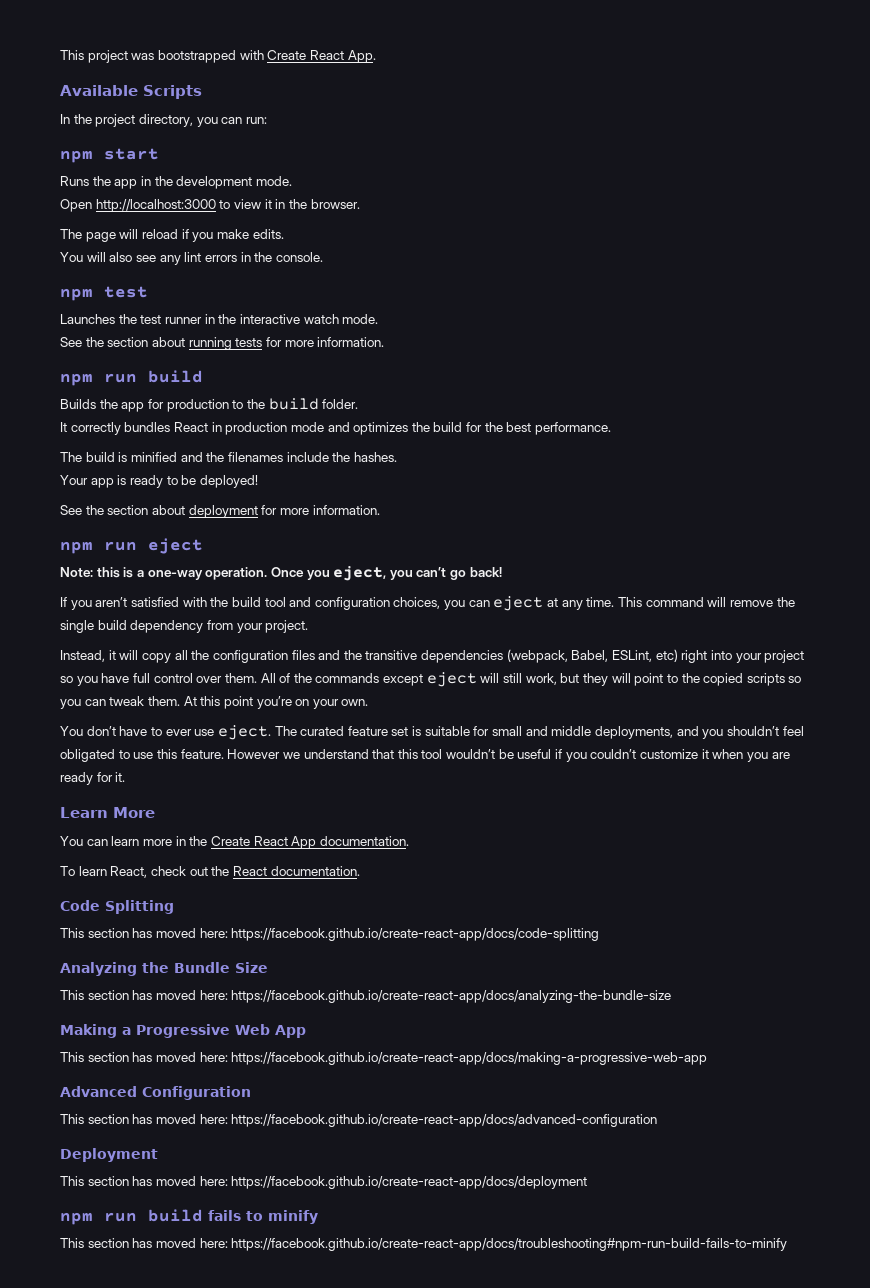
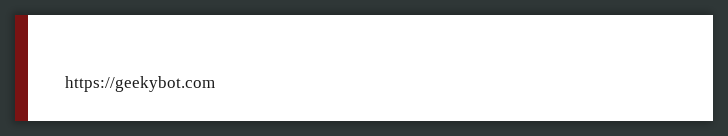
[60,50,376,63] [60,85,202,99] [60,114,267,127] [60,148,159,163] [60,176,292,189] [60,199,360,212] [60,229,284,242] [60,252,323,265] [60,286,148,301] [60,314,379,324] [60,337,385,350] [60,370,203,386] [60,398,359,412] [60,422,612,435] [60,452,397,462] [60,475,258,488] [60,505,380,518] [60,538,203,554] [60,566,502,581] [60,596,795,611] [60,620,309,633] [60,649,805,663] [60,672,802,687] [60,696,369,709] [60,725,804,740] [60,749,790,762] [60,772,126,785] [60,807,155,818] [60,836,409,849] [60,866,360,878] [60,900,174,914] [60,928,600,941] [60,962,268,976] [60,990,672,1003] [60,1024,306,1038] [60,1052,708,1065] [60,1086,251,1100] [60,1114,658,1127] [60,1148,158,1162] [60,1176,588,1189] [60,1209,318,1225] [60,1238,788,1251] This project was bootstrapped with Create React App. // Available Scripts // In the project directory, you can run: // npm start // Runs the app in the development mode. // Open http://localhost:3000 to view it in the browser. // The page will reload if you make edits. // You will also see any lint errors in the console. // npm test // Launches the test runner in the interactive watch mode. // See the section about running tests for more information. // npm run build // Builds the app for production to the build folder. // It correctly bundles React in production mode and optimizes the build for the best performance. // The build is minified and the filenames include the hashes. // Your app is ready to be deployed! // See the section about deployment for more information. // npm run eject // Note: this is a one-way operation. Once you eject, you can’t go back! // If you aren’t satisfied with the build tool and configuration choices, you can eject at any time. This command will remove the single build dependency from your project. // Instead, it will copy all the configuration files and the transitive dependencies (webpack, Babel, ESLint, etc) right into your project so you have full control over them. All of the commands except eject will still work, but they will point to the copied scripts so you can tweak them. At this point you’re on your own. // You don’t have to ever use eject. The curated feature set is suitable for small and middle deployments, and you shouldn’t feel obligated to use this feature. However we understand that this tool wouldn’t be useful if you couldn’t customize it when you are ready for it. // Learn More // You can learn more in the Create React App documentation. // To learn React, check out the React documentation. // Code Splitting // This section has moved here: https://facebook.github.io/create-react-app/docs/code-splitting // Analyzing the Bundle Size // This section has moved here: https://facebook.github.io/create-react-app/docs/analyzing-the-bundle-size // Making a Progressive Web App // This section has moved here: https://facebook.github.io/create-react-app/docs/making-a-progressive-web-app // Advanced Configuration // This section has moved here: https://facebook.github.io/create-react-app/docs/advanced-configuration // Deployment // This section has moved here: https://facebook.github.io/create-react-app/docs/deployment // npm run build fails to minify // This section has moved here: https://facebook.github.io/create-react-app/docs/troubleshooting#npm-run-build-fails-to-minify -> [65,76,215,92] https://geekybot.com

